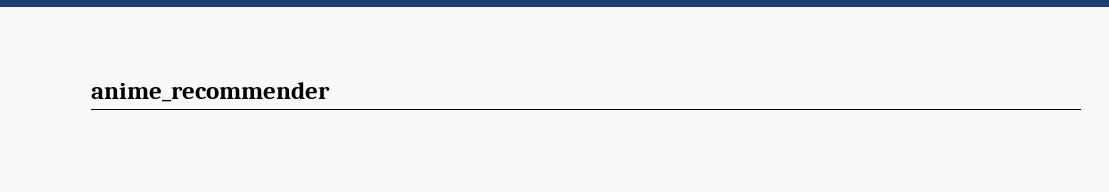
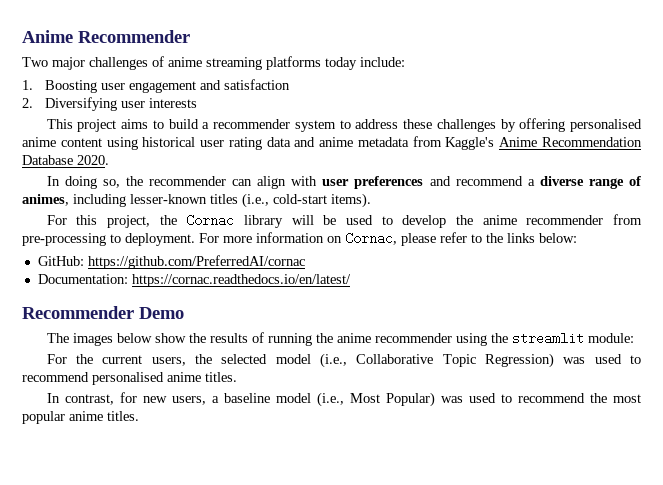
[91,82,330,102] anime_recommender -> [22,30,190,43] [22,56,405,70] [22,79,291,93] [22,97,198,111] [46,118,642,132] [22,136,642,150] [22,155,109,165] [46,176,641,189] [22,193,371,208] [46,214,643,228] [22,232,577,246] [37,255,305,269] [37,274,351,287] [22,306,184,319] [46,332,634,346] [46,353,641,368] [22,372,237,385] [46,392,641,407] [22,411,139,424] Anime Recommender // Two major challenges of anime streaming platforms today include: // 1. Boosting user engagement and satisfaction // 2. Diversifying user interests // This project aims to build a recommender system to address these challenges by offering personalised anime content using historical user rating data and anime metadata from Kaggle's Anime Recommendation Database 2020. // In doing so, the recommender can align with user preferences and recommend a diverse range of animes, including lesser-known titles (i.e., cold-start items). // For this project, the Cornac library will be used to develop the anime recommender from pre-processing to deployment. For more information on Cornac, please refer to the links below: // GitHub: https://github.com/PreferredAI/cornac // Documentation: https://cornac.readthedocs.io/en/latest/ // Recommender Demo // The images below show the results of running the anime recommender using the streamlit module: // For the current users, the selected model (i.e., Collaborative Topic Regression) was used to recommend personalised anime titles. // In contrast, for new users, a baseline model (i.e., Most Popular) was used to recommend the most popular anime titles.

